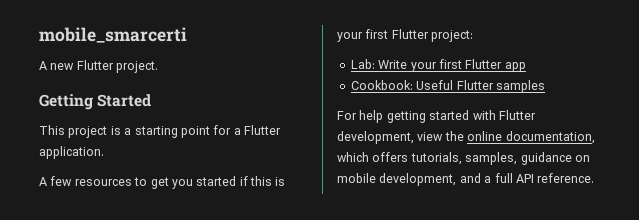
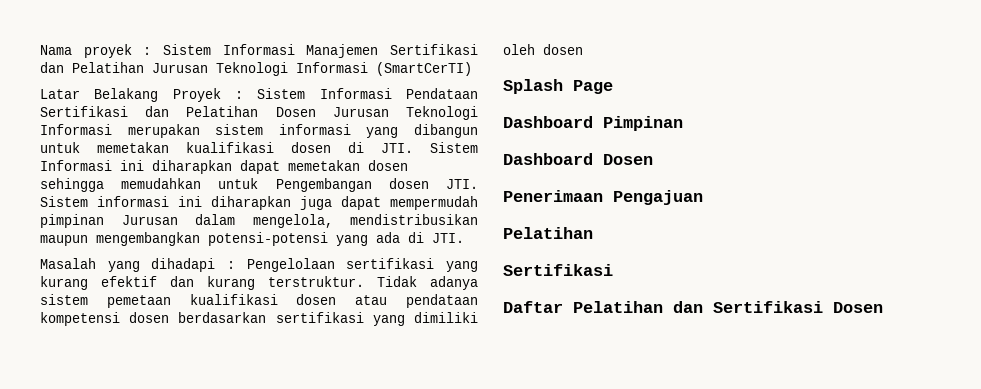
[39,27,187,43] [39,60,159,73] [39,94,152,110] [39,125,281,138] [39,146,104,159] [39,176,286,189] [337,29,474,42] [350,59,526,72] [350,80,545,93] [337,110,536,123] [337,131,595,144] [337,152,590,165] [337,173,595,186] mobile_smarcerti // A new Flutter project. // Getting Started // This project is a starting point for a Flutter application. // A few resources to get you started if this is your first Flutter project: // Lab: Write your first Flutter app // Cookbook: Useful Flutter samples // For help getting started with Flutter development, view the online documentation, which offers tutorials, samples, guidance on mobile development, and a full API reference. -> [40,44,478,58] [40,62,472,76] [40,88,478,102] [40,106,478,120] [40,124,478,138] [40,142,478,153] [40,160,408,174] [40,178,478,192] [40,196,478,210] [40,214,478,228] [40,232,464,246] [40,258,478,272] [40,276,478,290] [40,294,479,308] [40,312,478,326] [503,44,583,55] [503,79,613,94] [503,116,683,131] [503,153,653,165] [503,190,703,205] [503,227,593,239] [503,264,613,276] [503,301,883,313] Nama proyek : Sistem Informasi Manajemen Sertifikasi dan Pelatihan Jurusan Teknologi Informasi (SmartCerTI) // Latar Belakang Proyek : Sistem Informasi Pendataan Sertifikasi dan Pelatihan Dosen Jurusan Teknologi Informasi merupakan sistem informasi yang dibangun untuk memetakan kualifikasi dosen di JTI. Sistem Informasi ini diharapkan dapat memetakan dosen sehingga memudahkan untuk Pengembangan dosen JTI. Sistem informasi ini diharapkan juga dapat mempermudah pimpinan Jurusan dalam mengelola, mendistribusikan maupun mengembangkan potensi-potensi yang ada di JTI. // Masalah yang dihadapi : Pengelolaan sertifikasi yang kurang efektif dan kurang terstruktur. Tidak adanya sistem pemetaan kualifikasi dosen atau pendataan kompetensi dosen berdasarkan sertifikasi yang dimiliki oleh dosen // Splash Page // Dashboard Pimpinan // Dashboard Dosen // Penerimaan Pengajuan // Pelatihan // Sertifikasi // Daftar Pelatihan dan Sertifikasi Dosen

